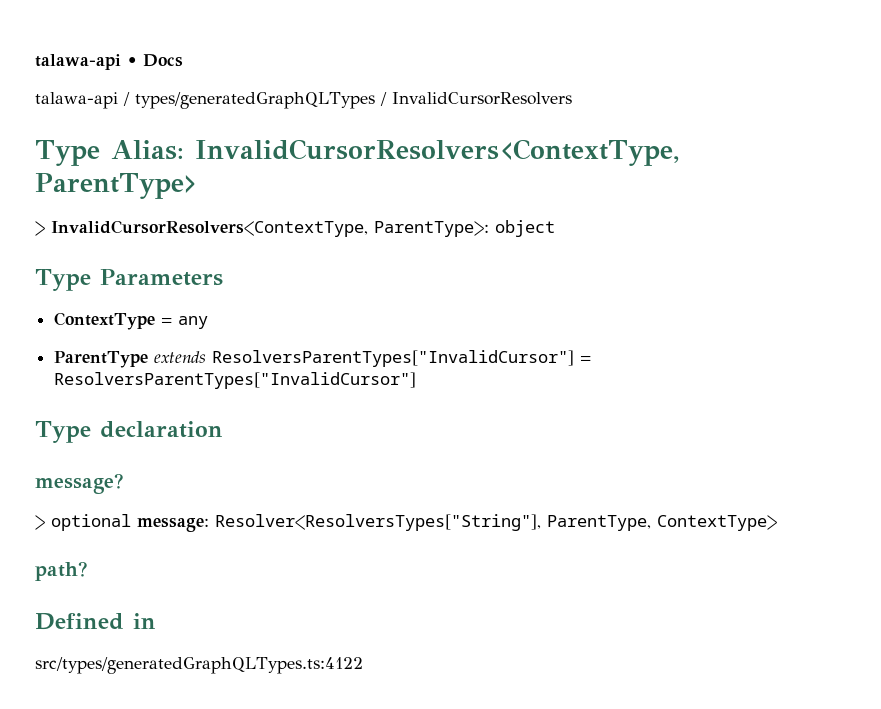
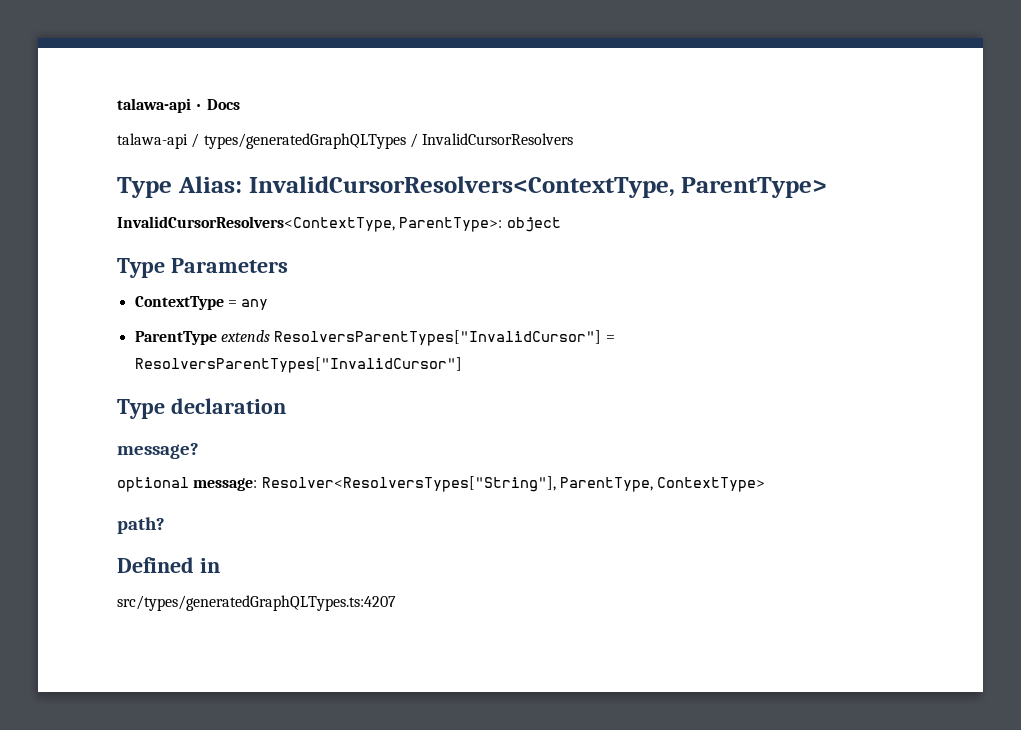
[35,221,45,236] > -> (828, 187) none
[35,515,45,530] > -> (199, 451) none
[35,657,363,674] src/types/generatedGraphQLTypes.ts:4122 -> [117,595,396,611] src/types/generatedGraphQLTypes.ts:4207

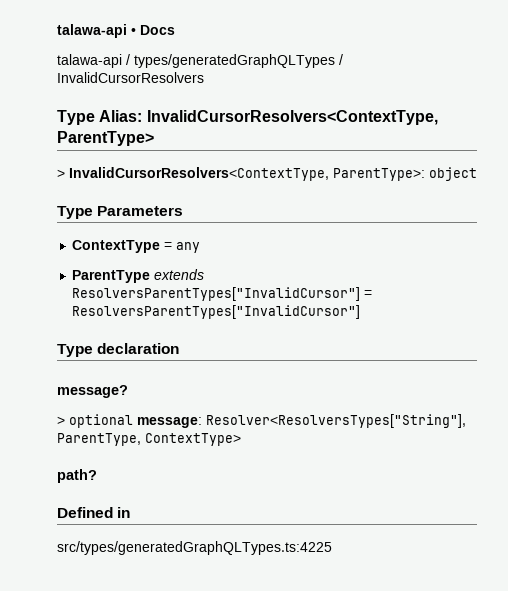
(828, 187) none -> [57,169,65,178] >
(199, 451) none -> [57,416,65,425] >
[117,595,396,611] src/types/generatedGraphQLTypes.ts:4207 -> [57,541,332,555] src/types/generatedGraphQLTypes.ts:4225

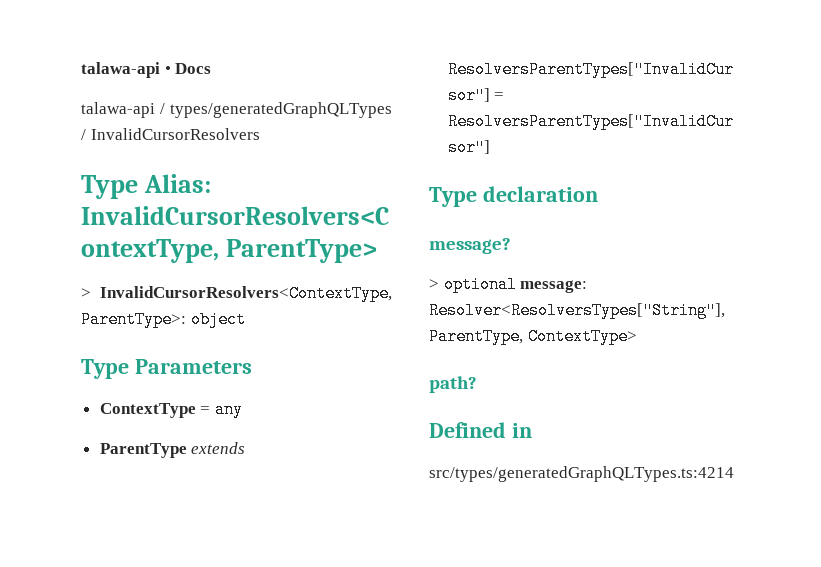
[57,541,332,555] src/types/generatedGraphQLTypes.ts:4225 -> [429,466,734,482] src/types/generatedGraphQLTypes.ts:4214

